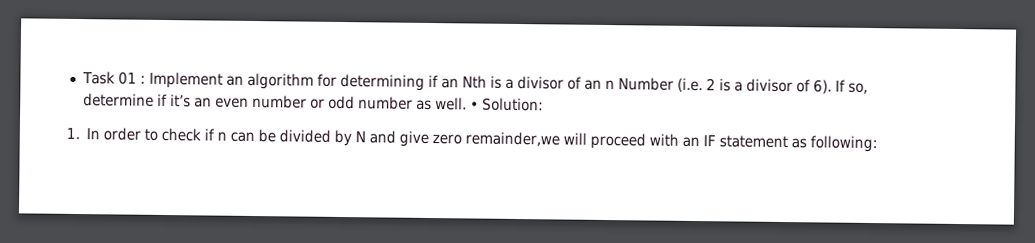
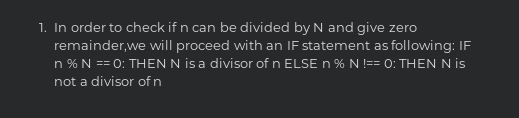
[81,71,868,94] [82,93,544,112] Task 01 : Implement an algorithm for determining if an Nth is a divisor of an n Number (i.e. 2 is a divisor of 6). If so, determine if it’s an even number or odd number as well. • Solution: // -> (39, 27) none
(879, 144) none -> [458,41,471,50] [54,58,466,68] [54,76,163,86] IF n % N == 0: THEN N is a divisor of n ELSE n % N !== 0: THEN N is not a divisor of n

